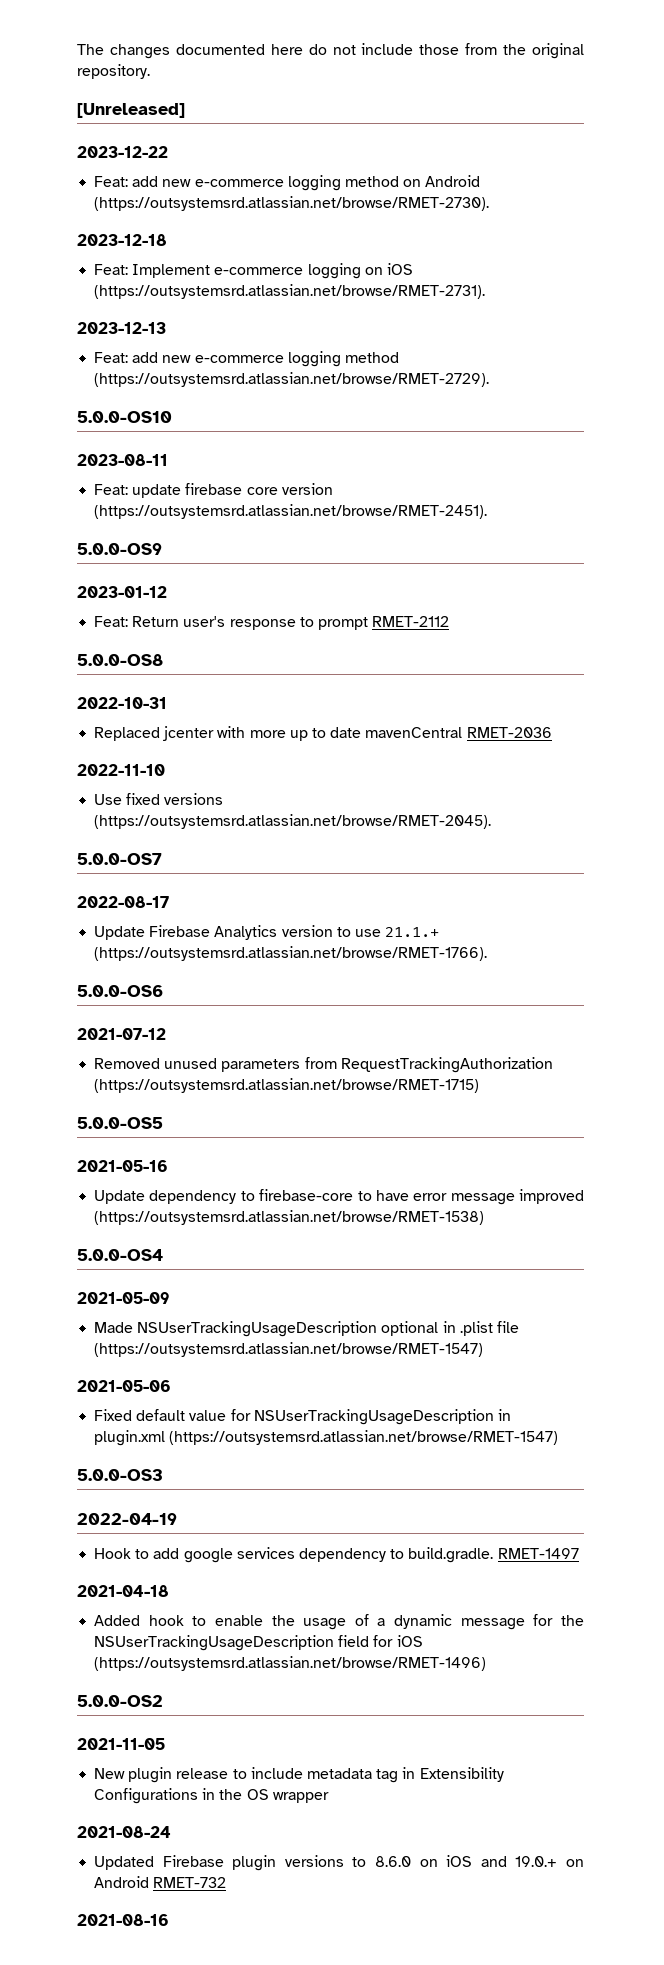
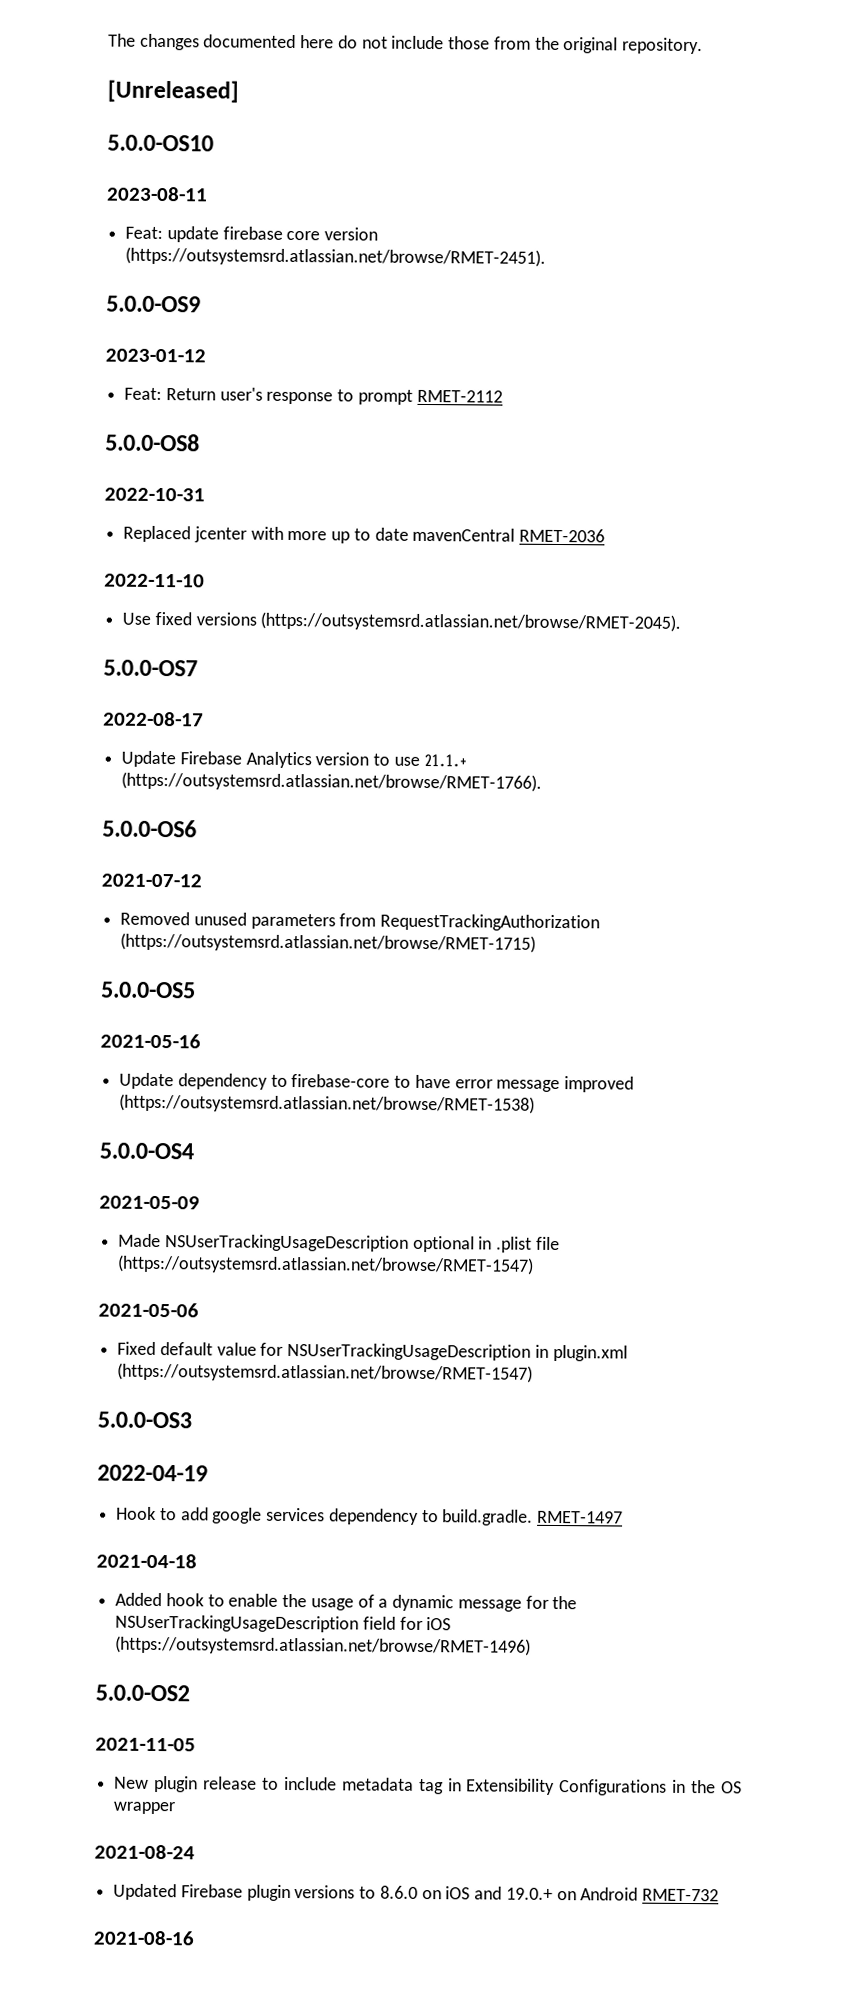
[77,146,168,158] [94,175,481,191] [94,196,490,211] [77,234,167,246] [94,263,413,279] [94,284,486,299] [77,322,166,334] [94,351,399,367] [94,372,490,387] // 2023-12-22 // Feat: add new e-commerce logging method on Android (https://outsystemsrd.atlassian.net/browse/RMET-2730). // 2023-12-18 // Feat: Implement e-commerce logging on iOS (https://outsystemsrd.atlassian.net/browse/RMET-2731). // 2023-12-13 // Feat: add new e-commerce logging method (https://outsystemsrd.atlassian.net/browse/RMET-2729). -> (239, 91) none

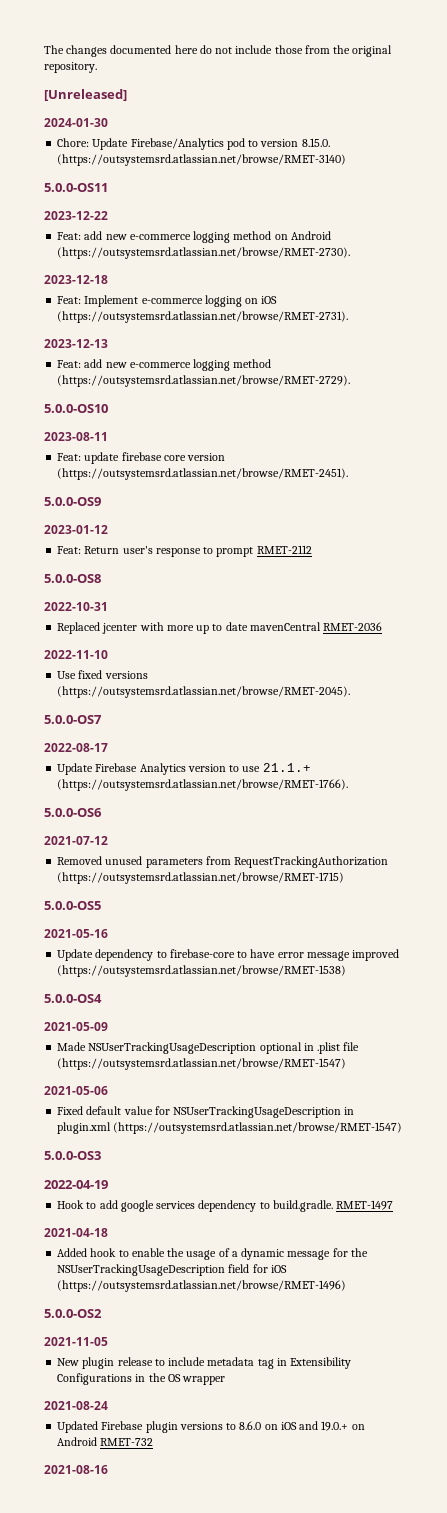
(239, 91) none -> [44,118,108,127] [57,138,330,150] [57,154,347,166] [44,183,108,192] [44,211,108,220] [57,231,331,243] [57,247,351,259] [44,275,108,284] [57,295,278,307] [57,311,349,323] [44,339,108,348] [57,359,272,371] [57,375,351,387] // 2024-01-30 // Chore: Update Firebase/Analytics pod to version 8.15.0. (https://outsystemsrd.atlassian.net/browse/RMET-3140) // 5.0.0-OS11 // 2023-12-22 // Feat: add new e-commerce logging method on Android (https://outsystemsrd.atlassian.net/browse/RMET-2730). // 2023-12-18 // Feat: Implement e-commerce logging on iOS (https://outsystemsrd.atlassian.net/browse/RMET-2731). // 2023-12-13 // Feat: add new e-commerce logging method (https://outsystemsrd.atlassian.net/browse/RMET-2729).

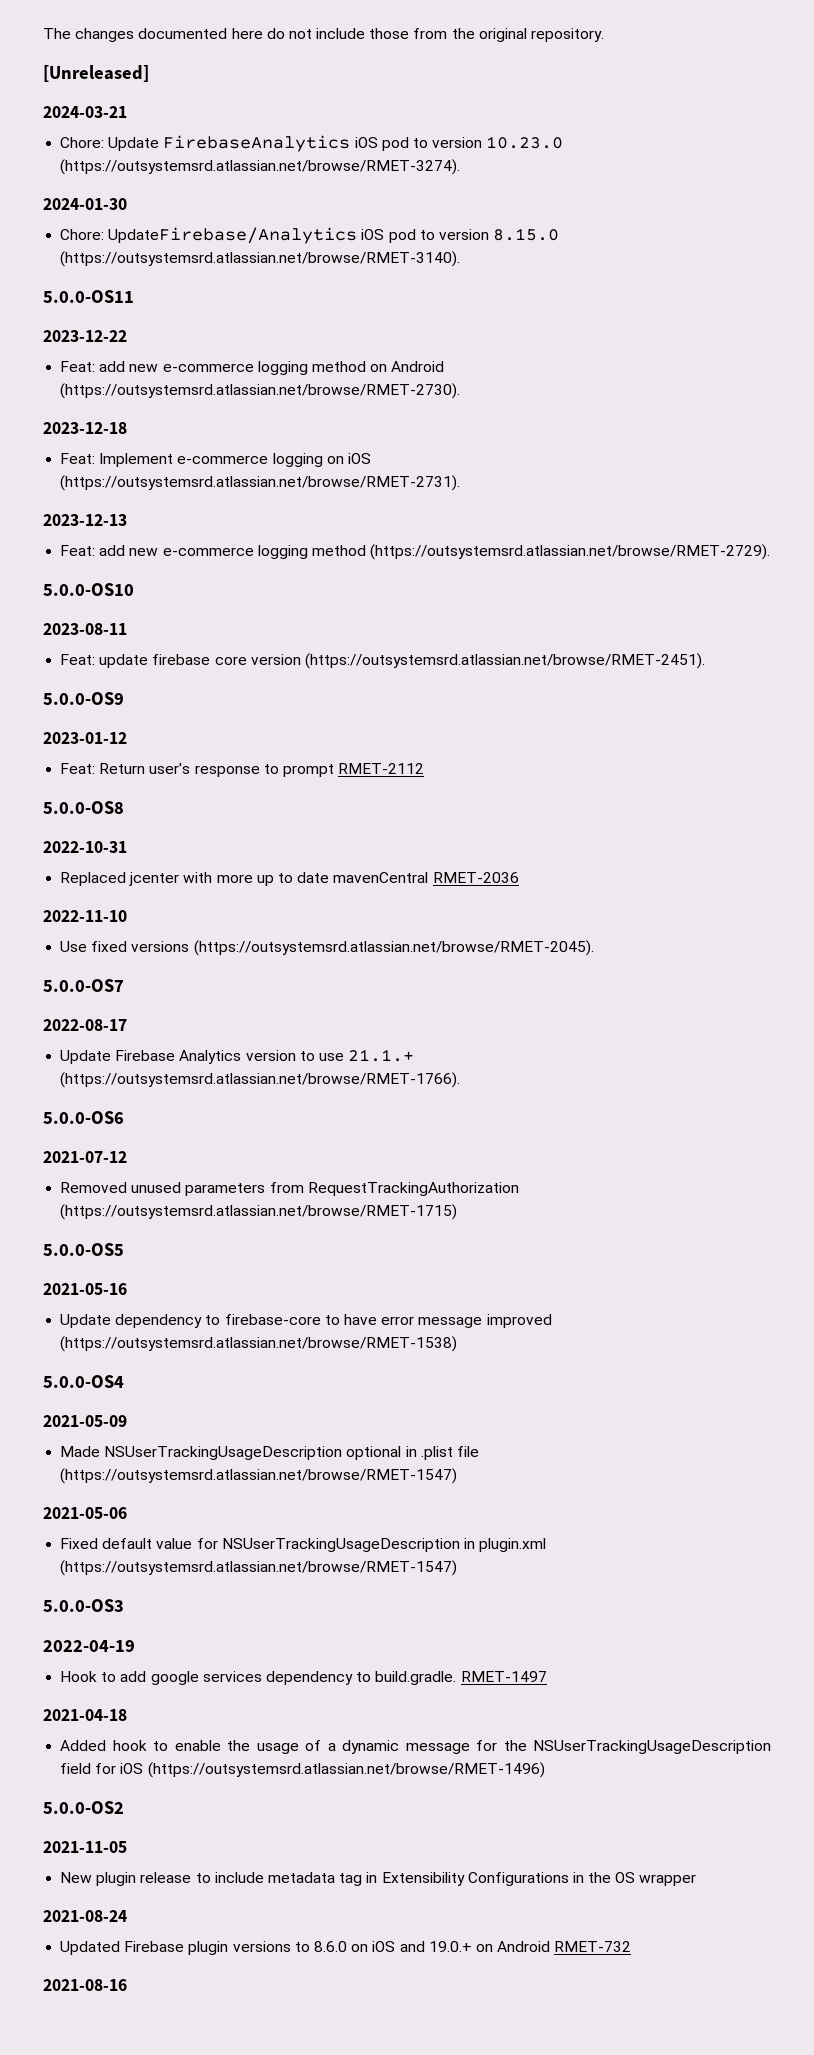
(127, 95) none -> [43,106,127,118] [60,135,564,152] [60,159,461,175] // 2024-03-21 // Chore: Update FirebaseAnalytics iOS pod to version 10.23.0 (https://outsystemsrd.atlassian.net/browse/RMET-3274).
[92,138,330,150] [57,154,347,166] Update Firebase/Analytics pod to version 8.15.0. (https://outsystemsrd.atlassian.net/browse/RMET-3140) -> [108,227,560,244] [60,251,461,267] UpdateFirebase/Analytics iOS pod to version 8.15.0 (https://outsystemsrd.atlassian.net/browse/RMET-3140).

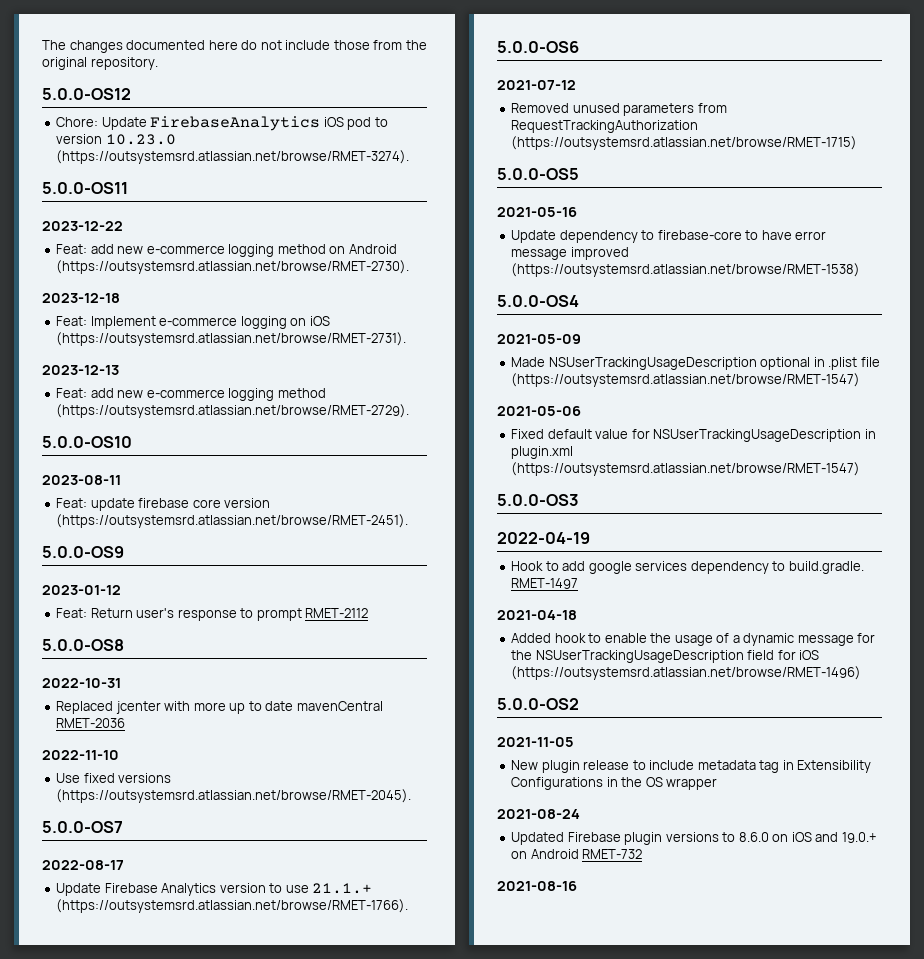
[43,65,149,82] [43,106,127,118] [Unreleased] // 2024-03-21 -> [42,88,131,100] 5.0.0-OS12
[43,198,127,210] [60,227,560,244] [60,251,461,267] // 2024-01-30 // Chore: UpdateFirebase/Analytics iOS pod to version 8.15.0 (https://outsystemsrd.atlassian.net/browse/RMET-3140). -> (410, 157) none

